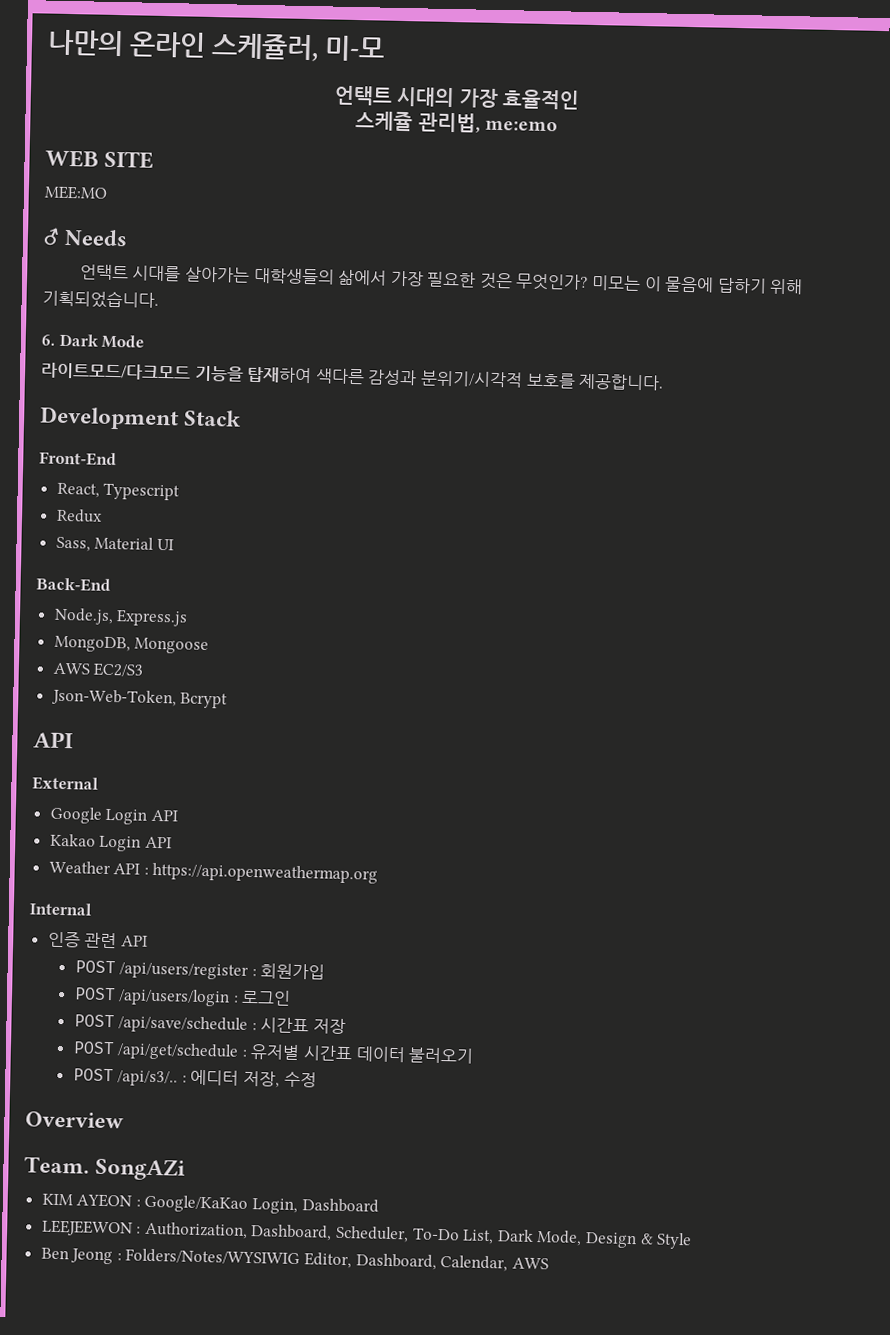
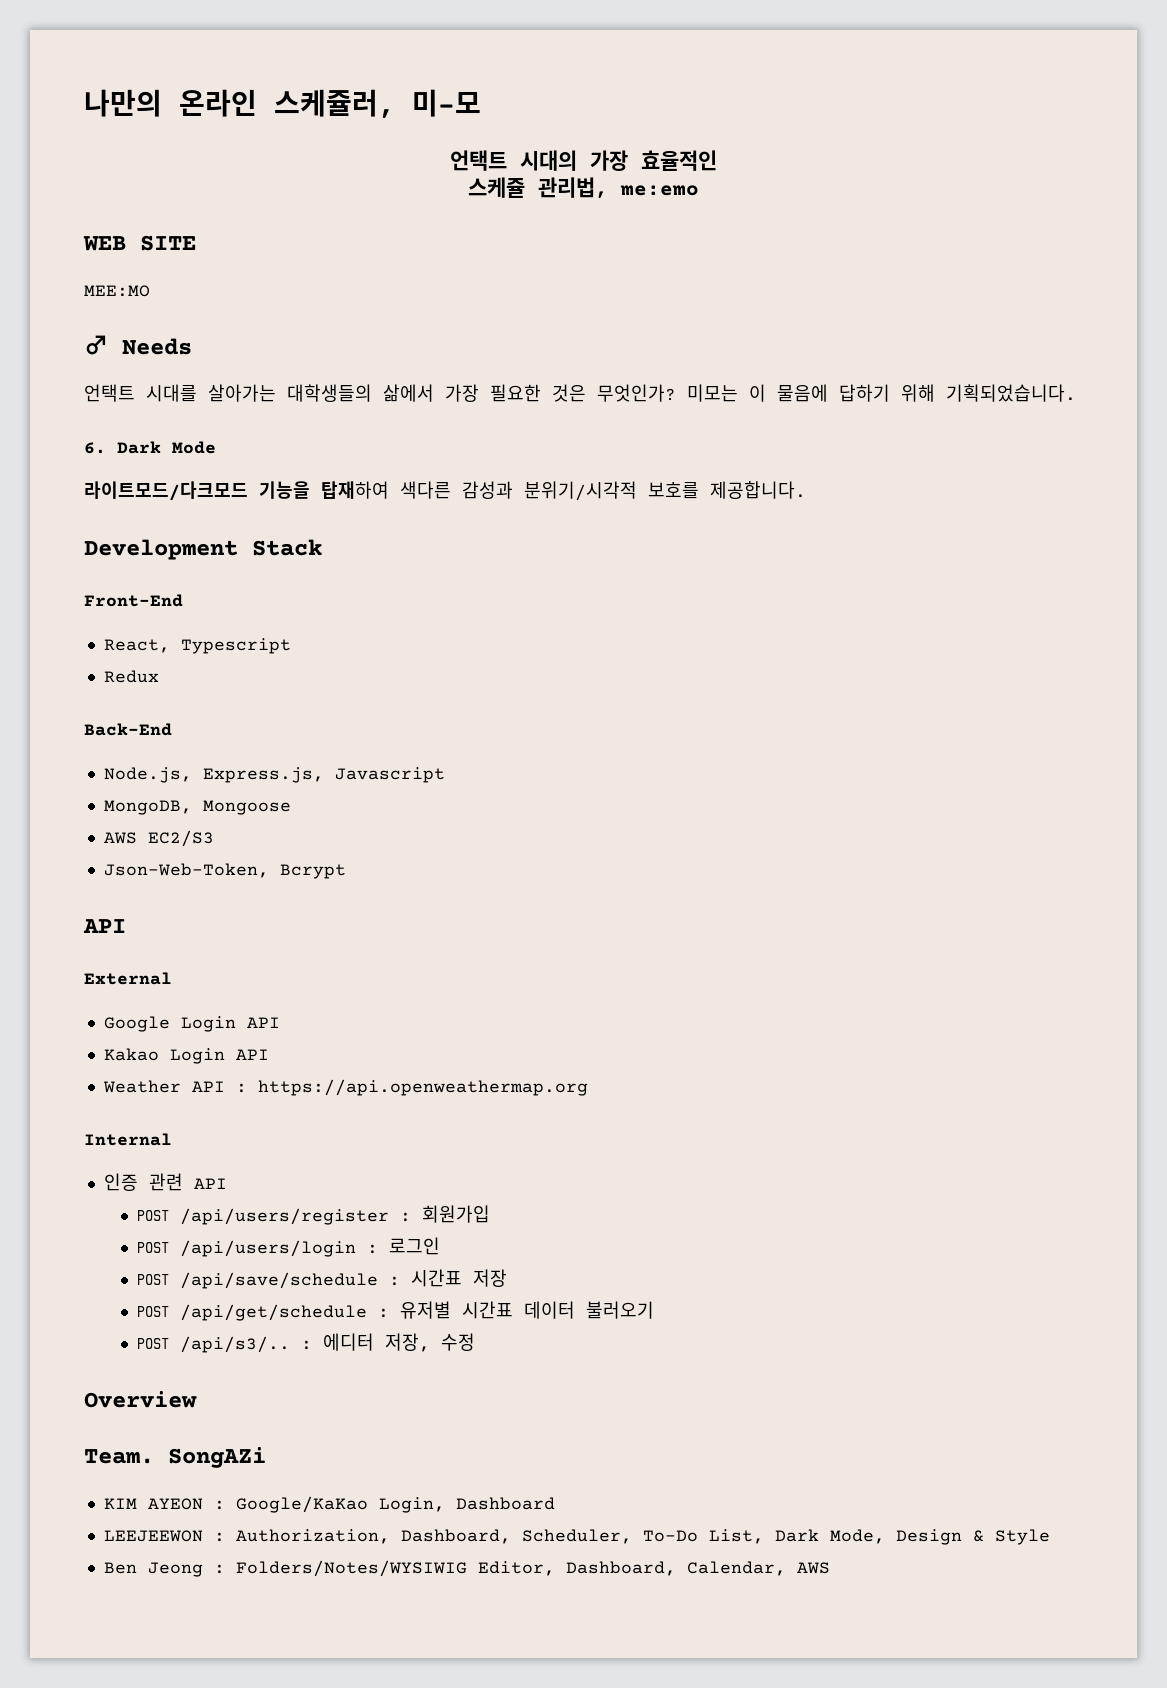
[55,536,174,552] // Sass, Material UI -> (159, 676) none
[116,609,189,627] Express.js -> [202,767,445,783] Express.js, Javascript

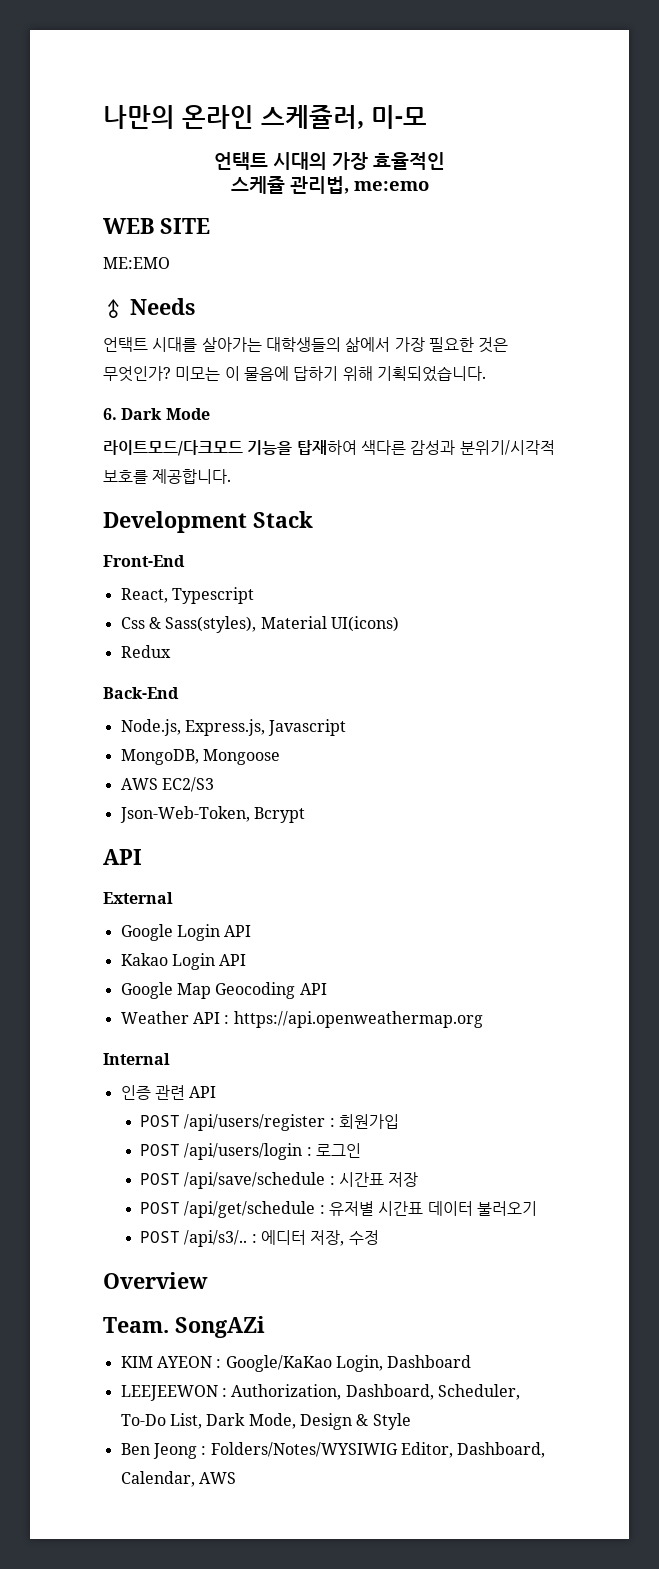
[84,285,150,297] MEE:MO -> [103,257,170,269] ME:EMO
(291, 646) none -> [120,616,399,633] // Css & Sass(styles), Material UI(icons)
(269, 1054) none -> [120,982,327,999] // Google Map Geocoding API

